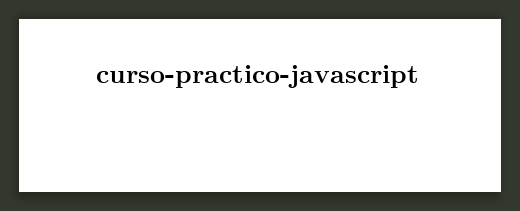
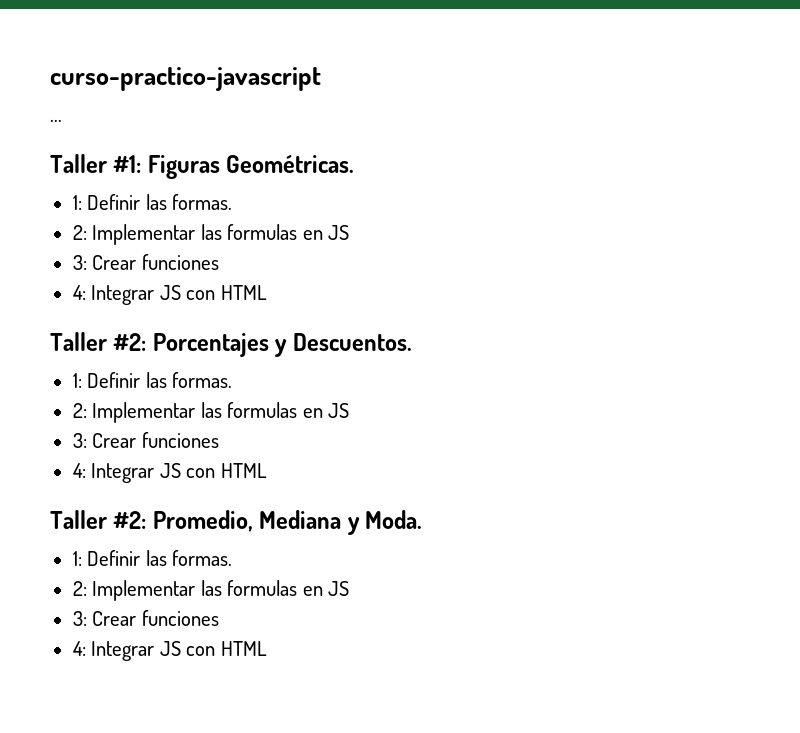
(419, 76) none -> [50,119,62,122] [50,154,355,179] [72,194,233,210] [72,224,350,245] [72,254,219,270] [72,285,267,305] [50,332,412,357] [72,372,233,388] [72,402,350,423] [72,432,219,448] [72,463,267,483] [50,510,423,535] [72,550,233,566] [72,580,350,601] [72,610,219,626] [72,641,267,661] // ... // Taller #1: Figuras Geométricas. // 1: Definir las formas. // 2: Implementar las formulas en JS // 3: Crear funciones // 4: Integrar JS con HTML // Taller #2: Porcentajes y Descuentos. // 1: Definir las formas. // 2: Implementar las formulas en JS // 3: Crear funciones // 4: Integrar JS con HTML // Taller #2: Promedio, Mediana y Moda. // 1: Definir las formas. // 2: Implementar las formulas en JS // 3: Crear funciones // 4: Integrar JS con HTML

